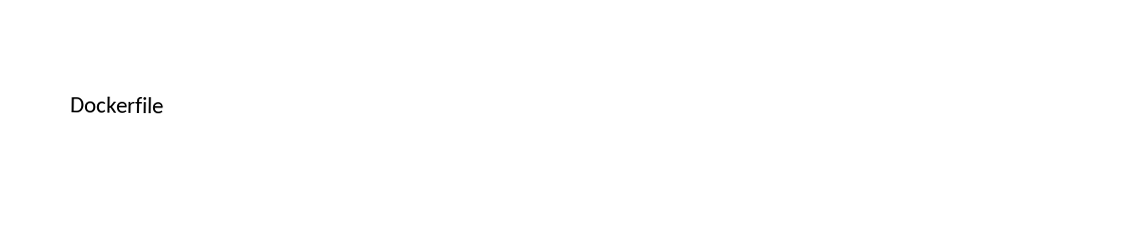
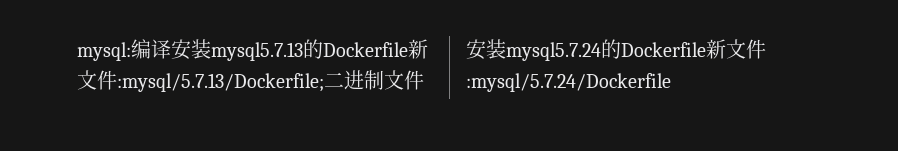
[70,96,164,114] Dockerfile -> [77,39,428,61] [77,70,424,92] [466,39,766,61] [466,73,671,92] mysql:编译安装mysql5.7.13的Dockerfile新文件:mysql/5.7.13/Dockerfile;二进制文件安装mysql5.7.24的Dockerfile新文件:mysql/5.7.24/Dockerfile

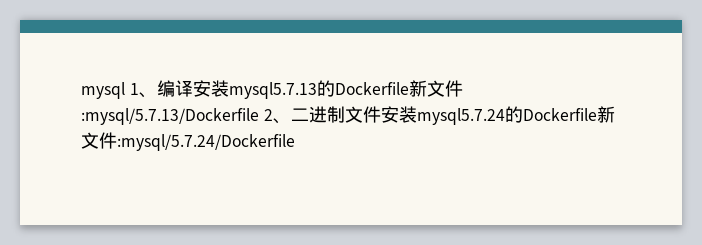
[77,42,131,61] mysql: -> [81,82,157,99] mysql 1、
[117,73,324,92] :mysql/5.7.13/Dockerfile; -> [81,108,291,125] :mysql/5.7.13/Dockerfile 2、

